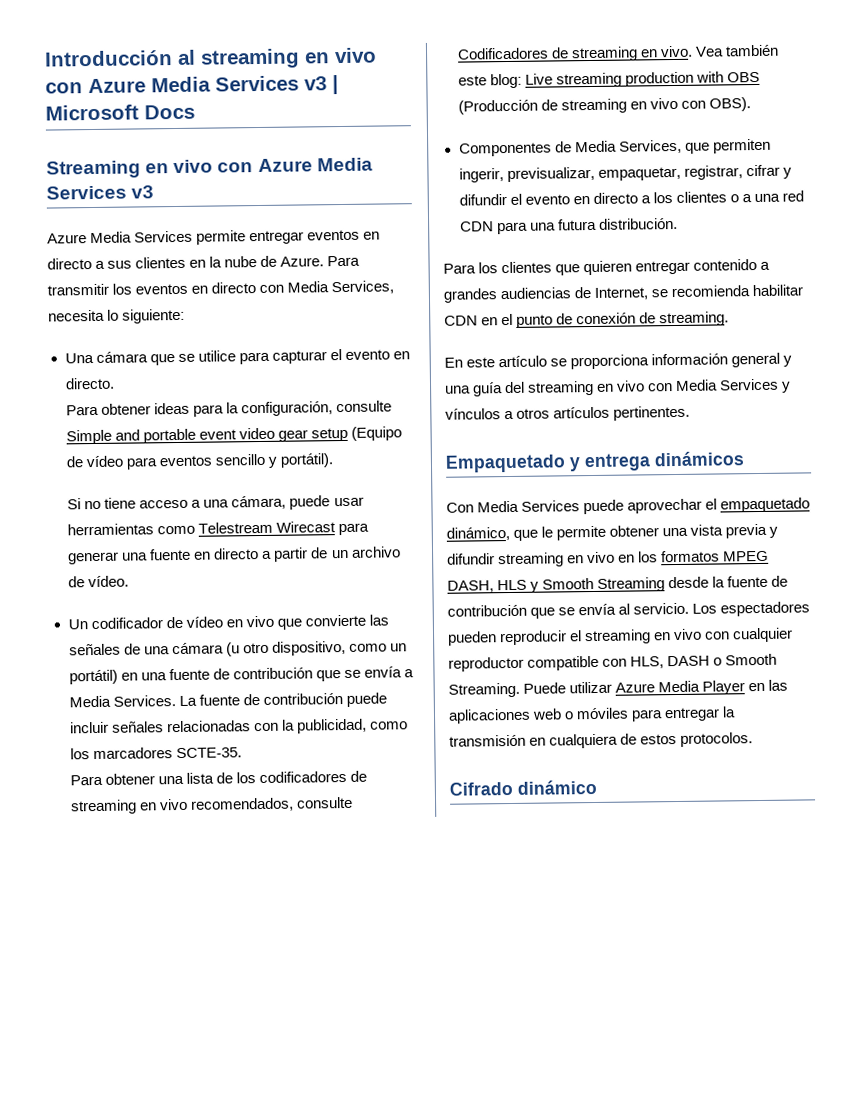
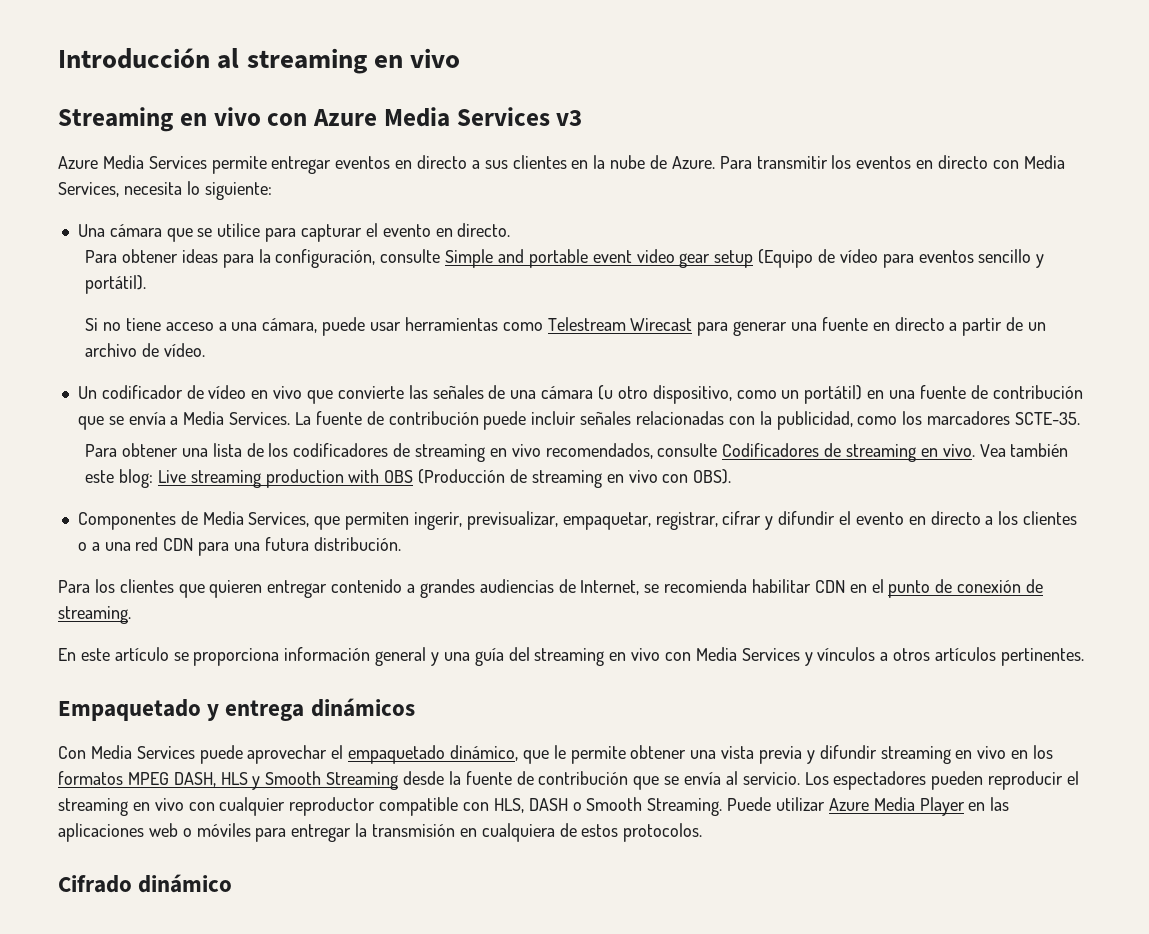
[45,75,339,95] [45,104,195,121] con Azure Media Services v3 | Microsoft Docs -> (461, 58) none

